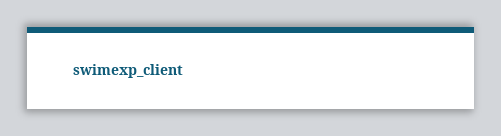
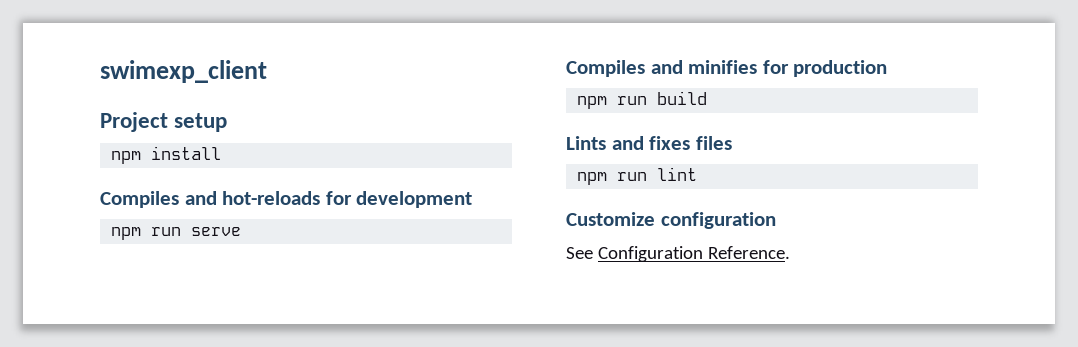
(183, 71) none -> [100,112,228,132] [111,146,222,164] [100,191,473,208] [111,227,242,240] [566,60,888,77] [577,91,708,109] [566,136,732,150] [577,167,698,185] [566,212,776,229] [566,246,790,262] // Project setup // npm install // Compiles and hot-reloads for development // npm run serve // Compiles and minifies for production // npm run build // Lints and fixes files // npm run lint // Customize configuration // See Configuration Reference.

